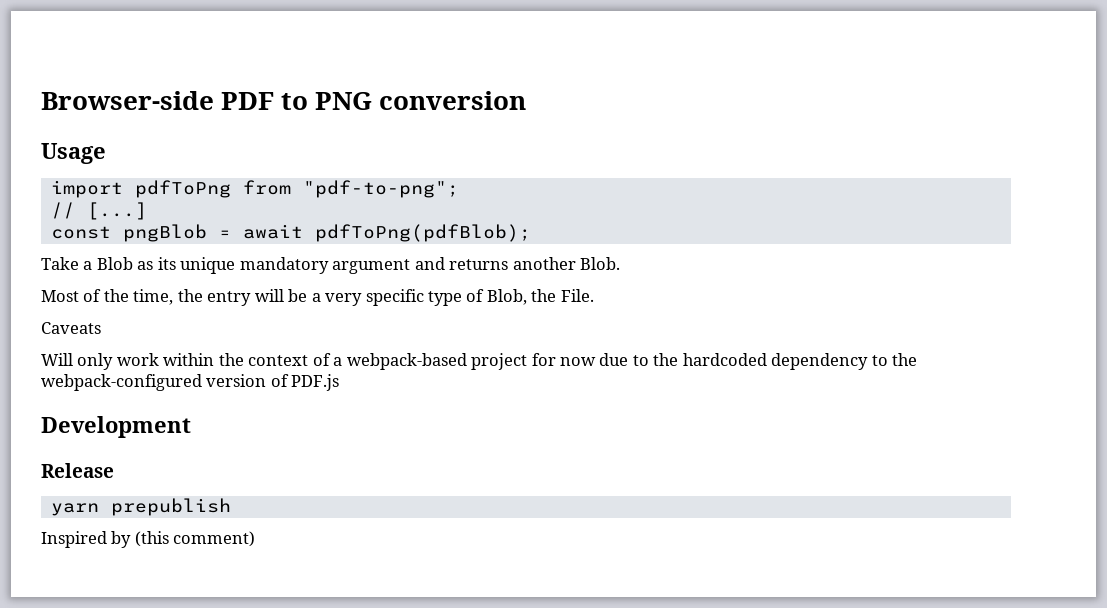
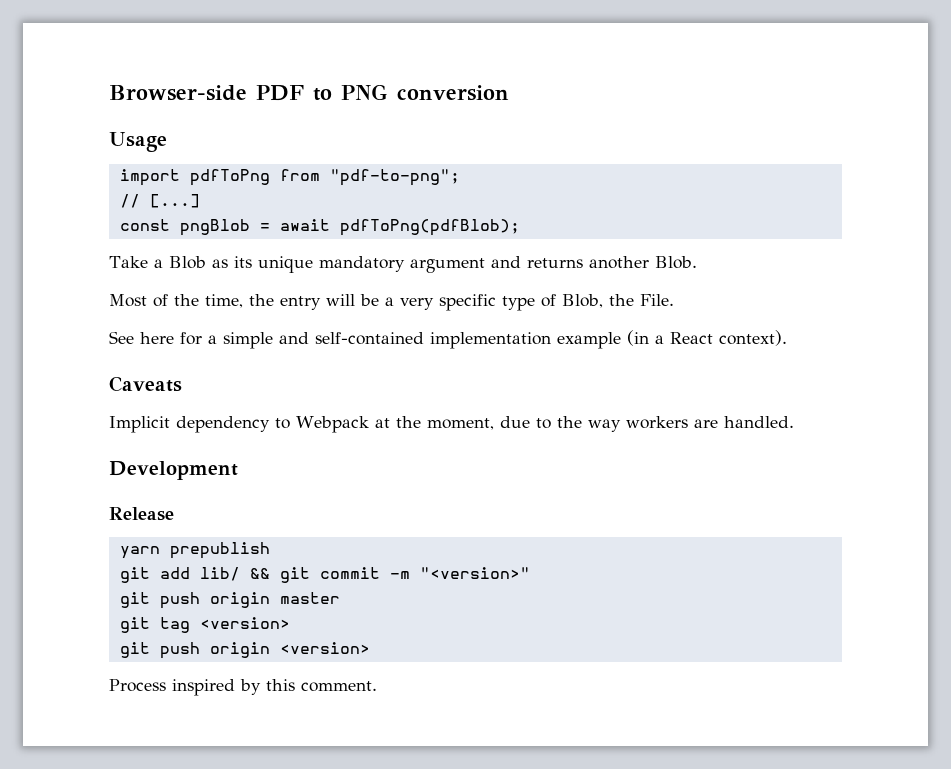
[41,322,101,334] [41,353,918,370] [41,374,340,391] [41,416,191,438] [41,463,114,478] [50,498,231,516] [41,531,256,548] Caveats // Will only work within the context of a webpack-based project for now due to the hardcoded dependency to the webpack-configured version of PDF.js // Development // Release // yarn prepublish // Inspired by (this comment) -> [109,330,787,349] [109,376,182,392] [109,416,794,433] [109,461,238,480] [109,507,174,521] [119,542,270,559] [119,567,530,583] [119,592,340,609] [119,617,290,633] [119,642,370,659] [109,679,377,696] See here for a simple and self-contained implementation example (in a React context). // Caveats // Implicit dependency to Webpack at the moment, due to the way workers are handled. // Development // Release // yarn prepublish // git add lib/ && git commit -m "<version>" // git push origin master // git tag <version> // git push origin <version> // Process inspired by this comment.

